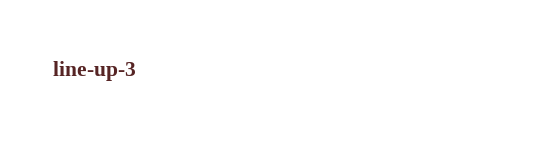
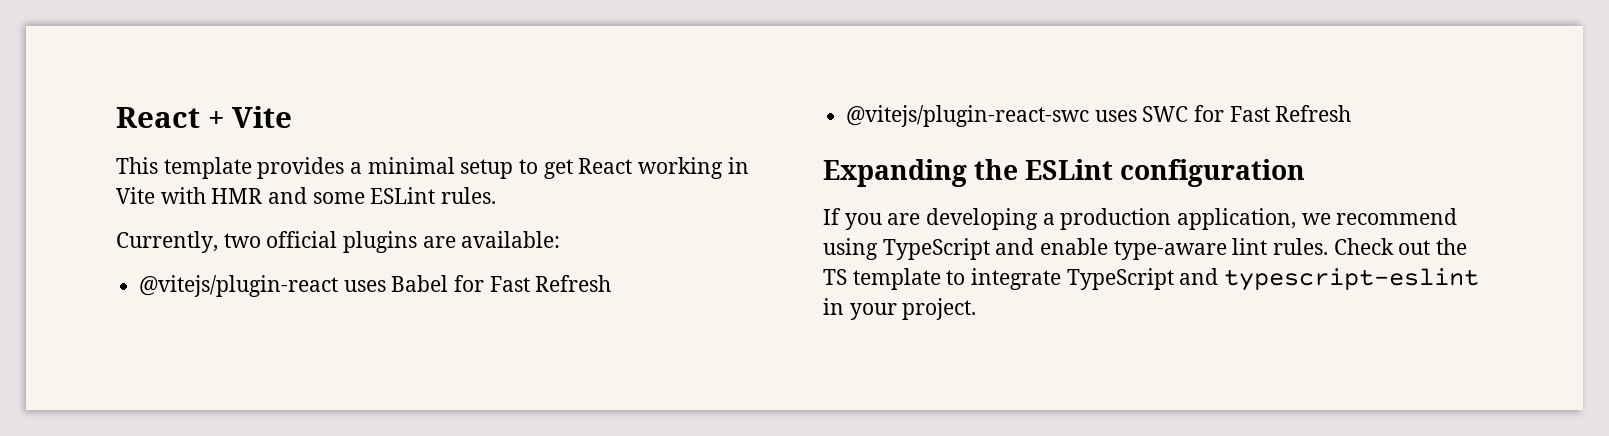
[53,61,136,81] line-up-3 -> [116,106,292,128] [116,157,749,179] [116,187,497,204] [116,231,561,253] [139,275,612,297] [846,105,1352,127] [823,159,1306,187] [823,208,1458,230] [823,238,1468,260] [823,268,1480,291] [823,298,977,320] React + Vite // This template provides a minimal setup to get React working in Vite with HMR and some ESLint rules. // Currently, two official plugins are available: // @vitejs/plugin-react uses Babel for Fast Refresh // @vitejs/plugin-react-swc uses SWC for Fast Refresh // Expanding the ESLint configuration // If you are developing a production application, we recommend using TypeScript and enable type-aware lint rules. Check out the TS template to integrate TypeScript and typescript-eslint in your project.

